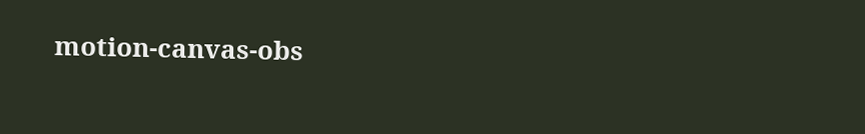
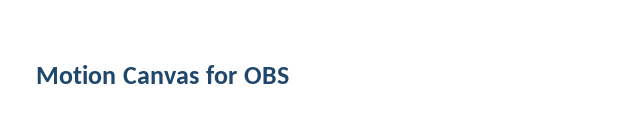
[54,36,304,61] motion-canvas-obs -> [36,65,289,84] Motion Canvas for OBS

